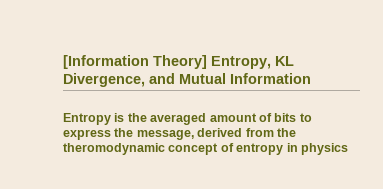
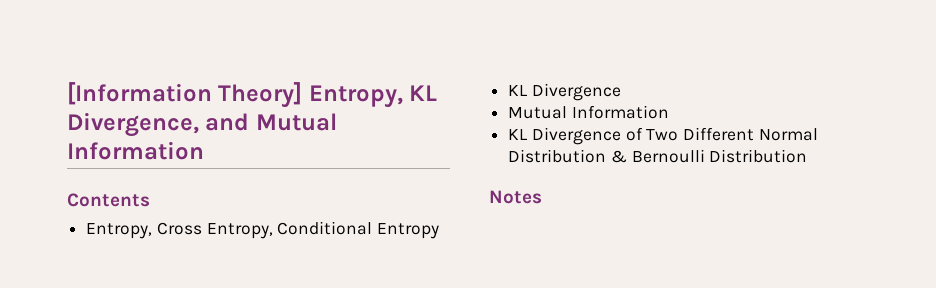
[63,113,312,125] [63,128,296,140] [63,143,348,155] Entropy is the averaged amount of bits to express the message, derived from the theromodynamic concept of entropy in physics -> [67,193,150,207] [86,221,440,239] [508,83,621,101] [508,105,669,119] [508,127,818,145] [508,149,808,163] [489,190,542,204] Contents // Entropy, Cross Entropy, Conditional Entropy // KL Divergence // Mutual Information // KL Divergence of Two Different Normal Distribution & Bernoulli Distribution // Notes

